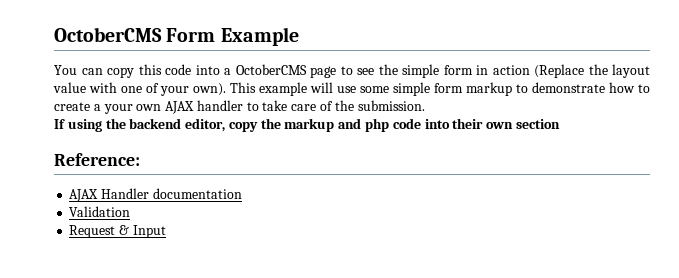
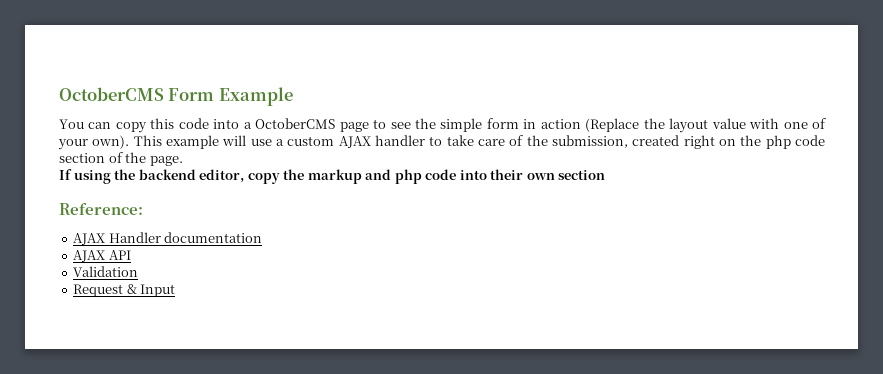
[360,82,650,96] [54,102,162,114] some simple form markup to demonstrate how to create a your own -> [276,136,335,146] a custom
[357,100,425,111] submission. -> [551,135,826,149] [59,152,183,166] submission, created right on the php code section of the page.
(242, 193) none -> [73,250,131,262] // AJAX API

